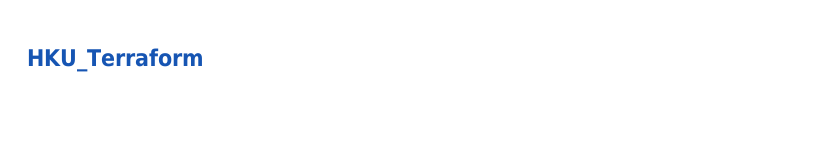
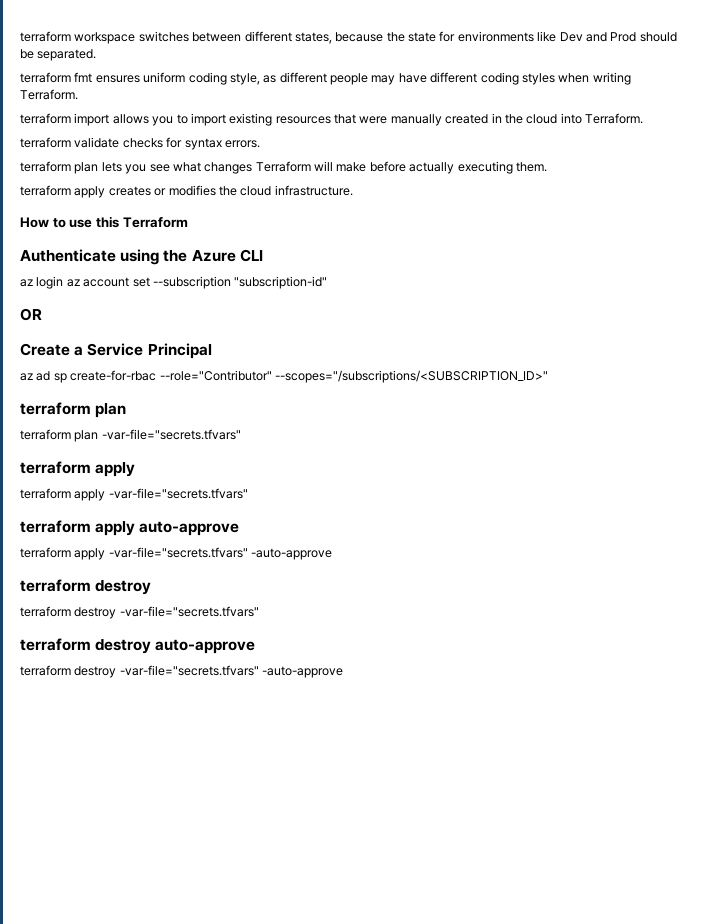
[27,48,204,72] HKU_Terraform -> [20,31,677,44] [20,49,97,61] [20,72,631,85] [20,89,78,100] [20,113,643,126] [20,137,260,150] [20,161,547,174] [20,185,353,198] [20,216,188,228] [20,249,263,265] [20,276,328,289] [20,308,42,321] [20,343,212,359] [20,370,548,383] [20,402,127,418] [20,429,241,442] [20,461,136,477] [20,488,248,501] [20,520,240,536] [20,547,333,560] [20,579,152,595] [20,606,259,619] [20,638,256,654] [20,665,344,678] terraform workspace switches between different states, because the state for environments like Dev and Prod should be separated. // terraform fmt ensures uniform coding style, as different people may have different coding styles when writing Terraform. // terraform import allows you to import existing resources that were manually created in the cloud into Terraform. // terraform validate checks for syntax errors. // terraform plan lets you see what changes Terraform will make before actually executing them. // terraform apply creates or modifies the cloud infrastructure. // How to use this Terraform // Authenticate using the Azure CLI // az login az account set --subscription "subscription-id" // OR // Create a Service Principal // az ad sp create-for-rbac --role="Contributor" --scopes="/subscriptions/<SUBSCRIPTION_ID>" // terraform plan // terraform plan -var-file="secrets.tfvars" // terraform apply // terraform apply -var-file="secrets.tfvars" // terraform apply auto-approve // terraform apply -var-file="secrets.tfvars" -auto-approve // terraform destroy // terraform destroy -var-file="secrets.tfvars" // terraform destroy auto-approve // terraform destroy -var-file="secrets.tfvars" -auto-approve

